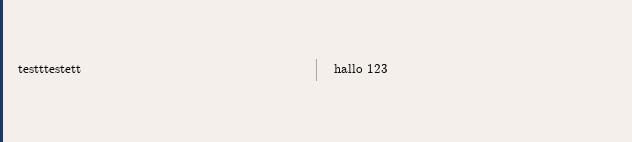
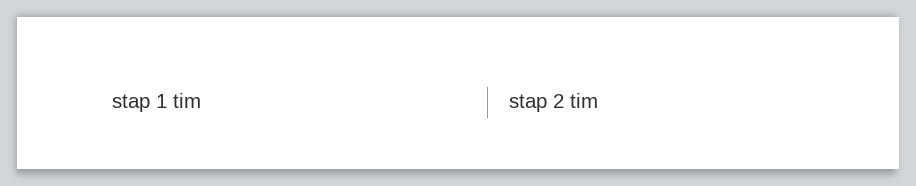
[18,65,81,73] [334,64,388,73] testttestett // hallo 123 -> [112,93,201,112] [509,93,598,112] stap 1 tim // stap 2 tim

